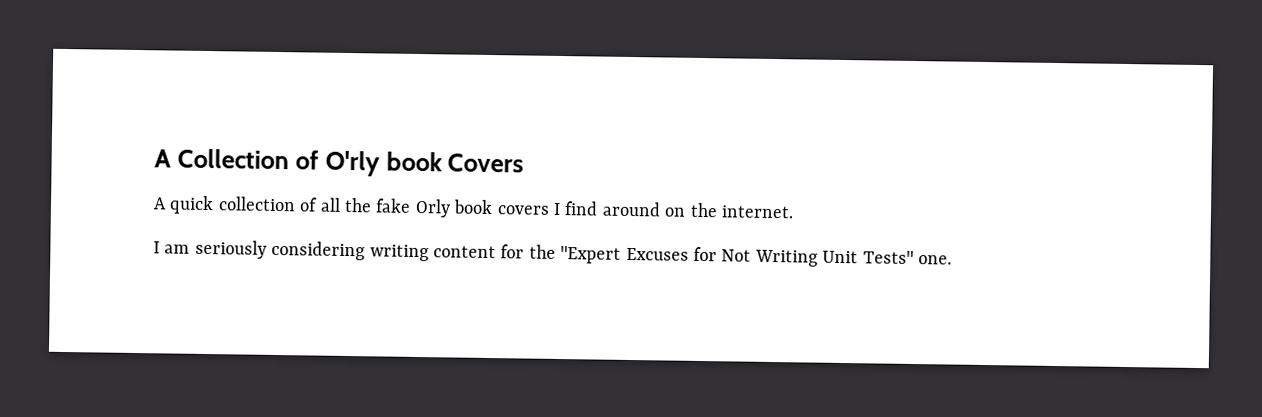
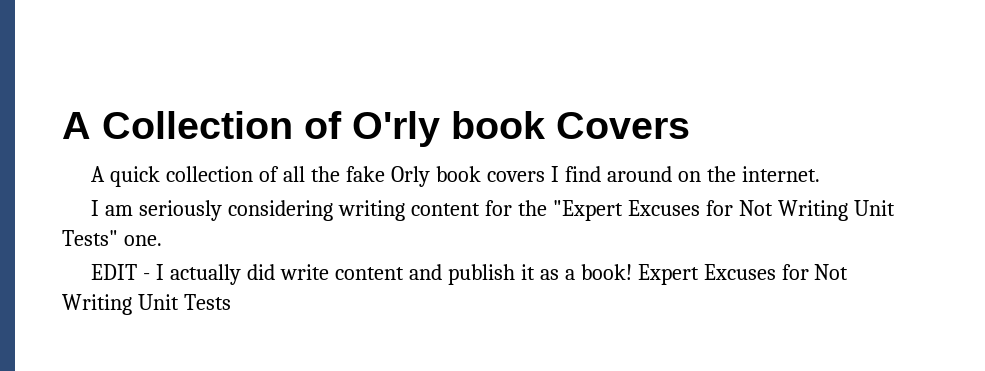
(952, 260) none -> [91,264,849,285] [62,294,231,315] // EDIT - I actually did write content and publish it as a book! Expert Excuses for Not Writing Unit Tests

